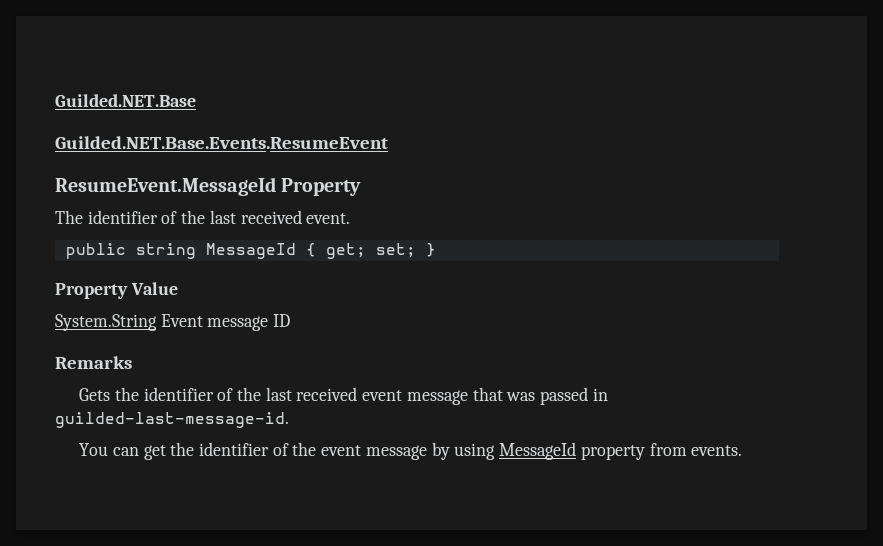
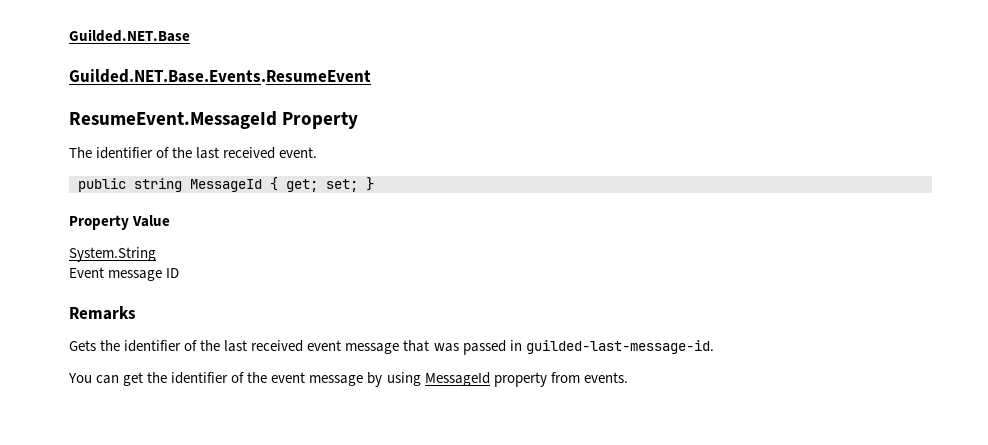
(157, 322) none -> (156, 254) //

